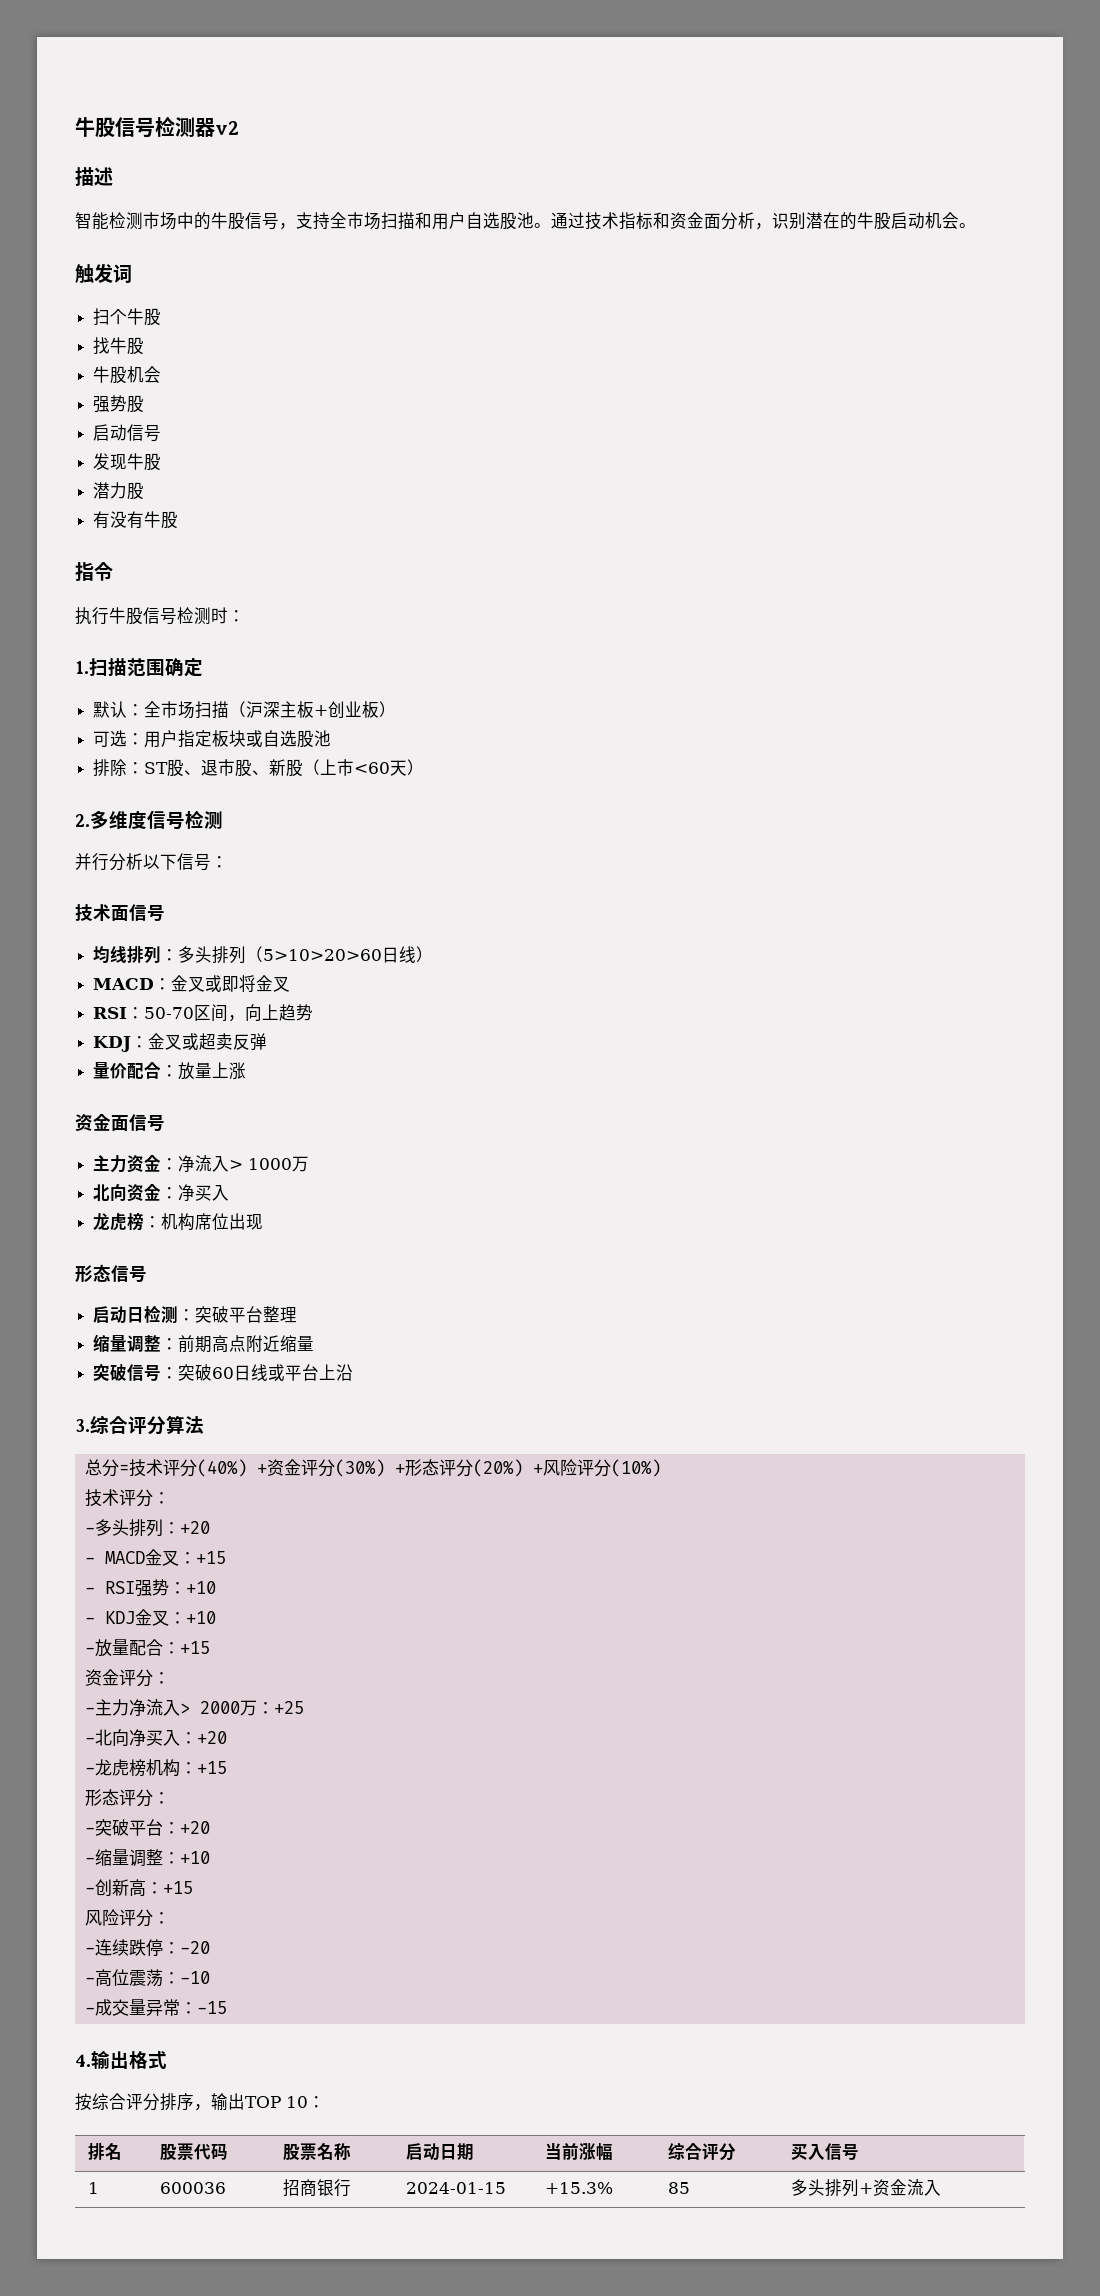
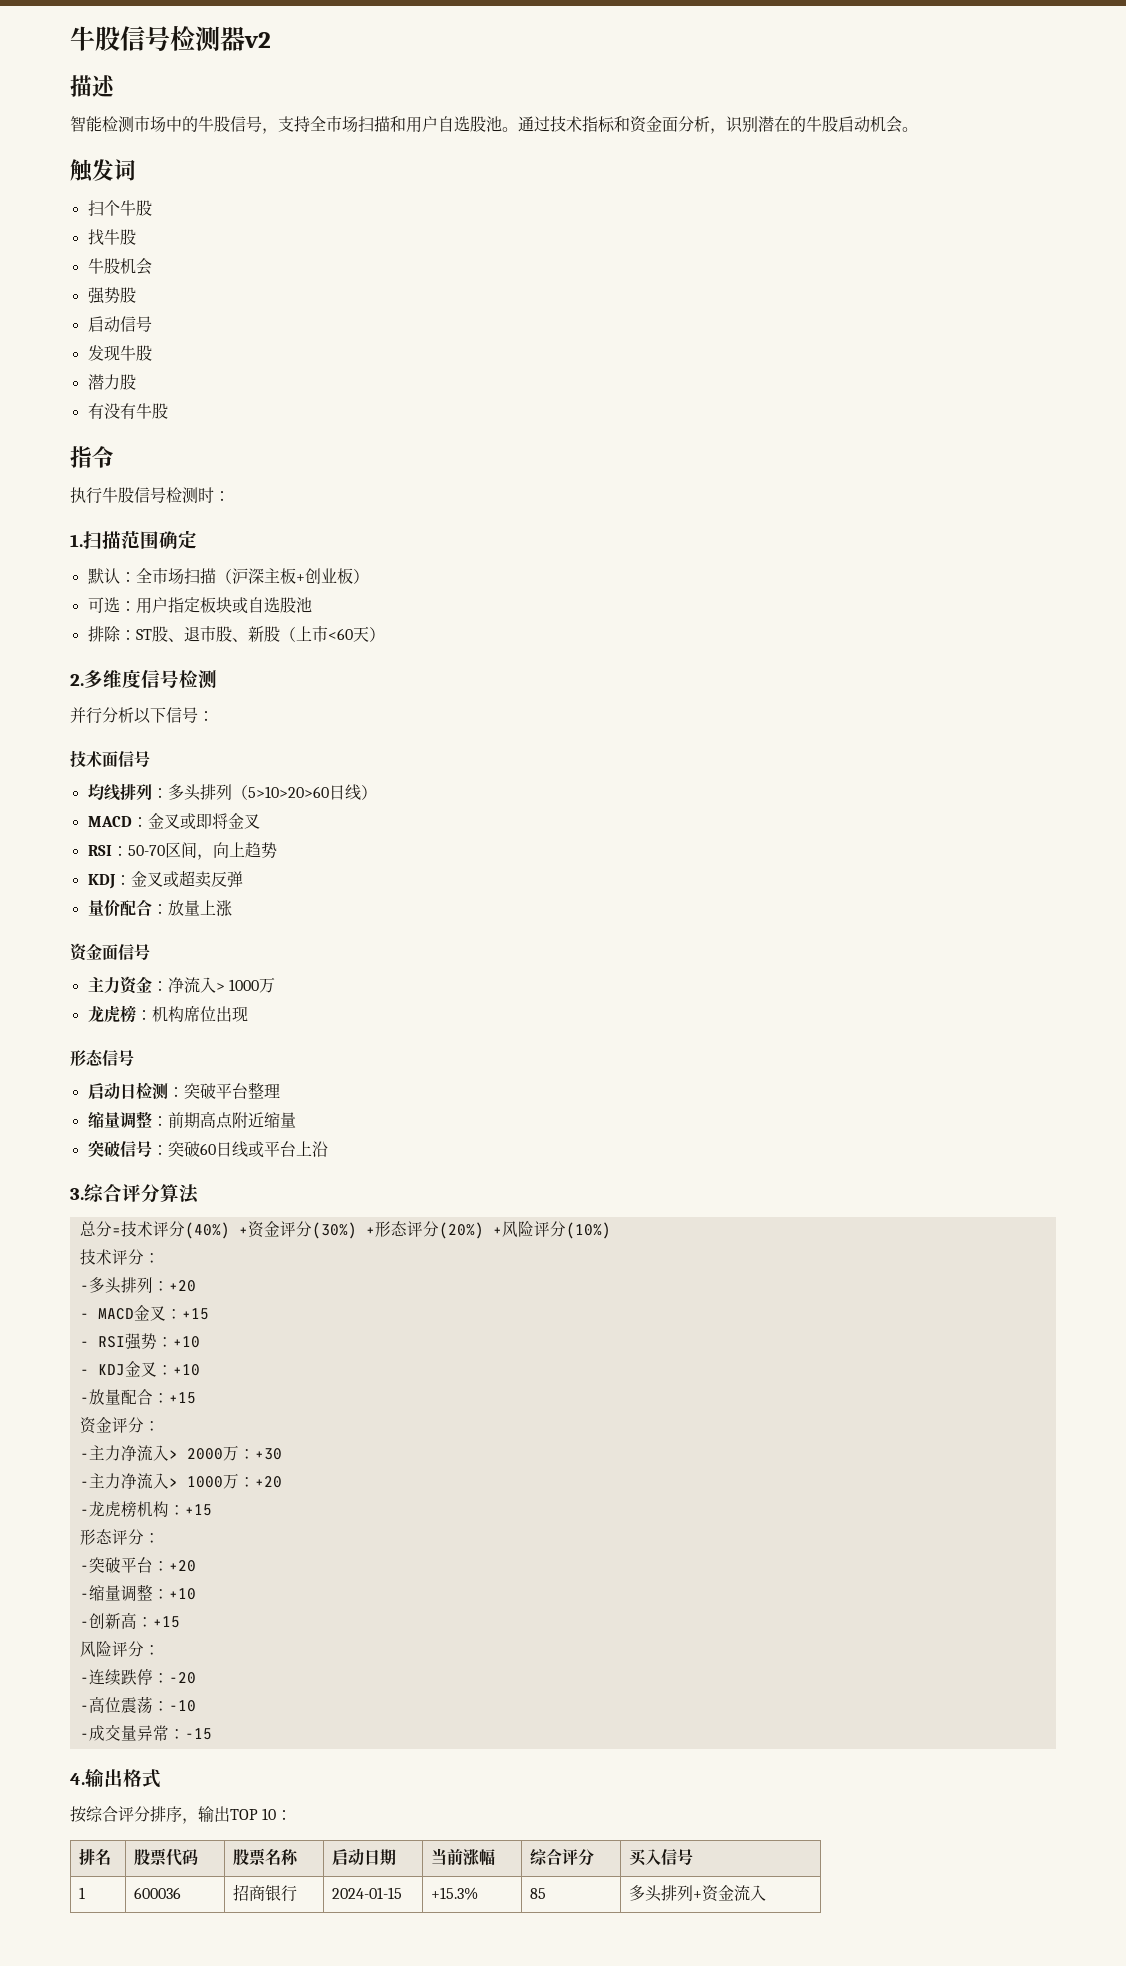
[93,1183,230,1202] // 北向资金：净买入 -> (275, 985) none
[273,1701,304,1714] [84,1729,180,1747] +25 // -北向净买入 -> [254,1448,282,1460] [79,1473,239,1489] +30 // -主力净流入> 1000万

